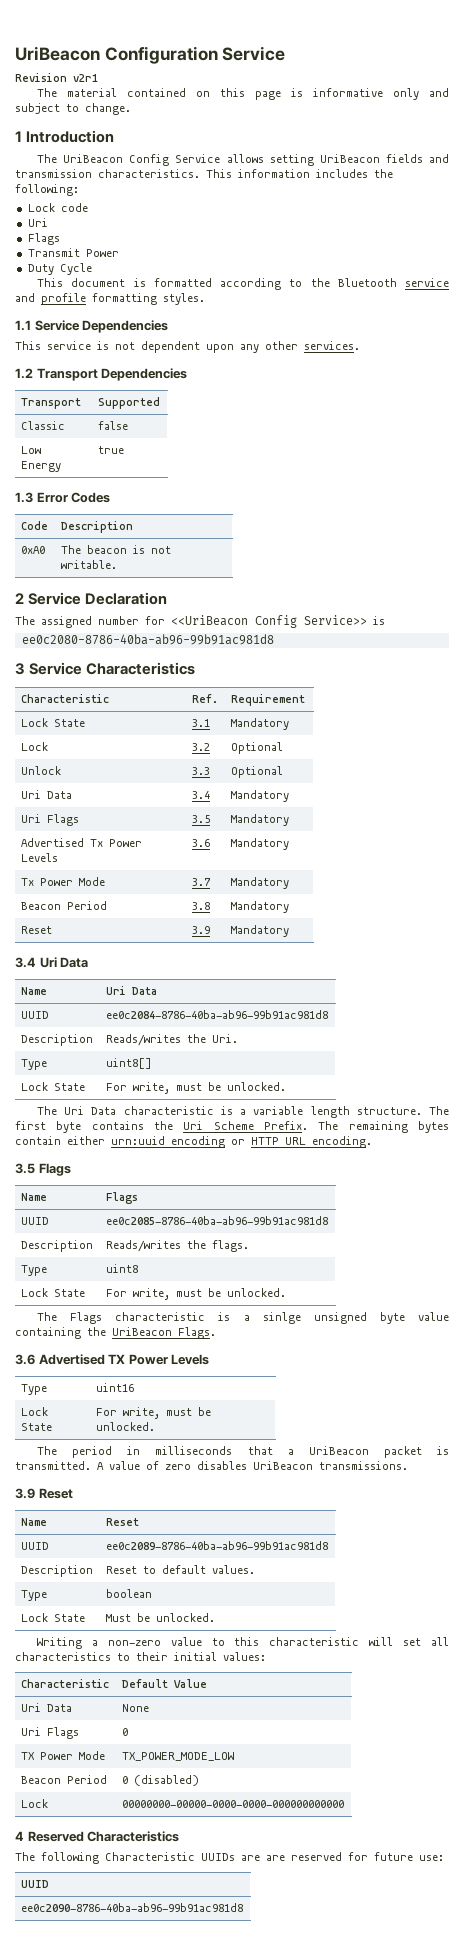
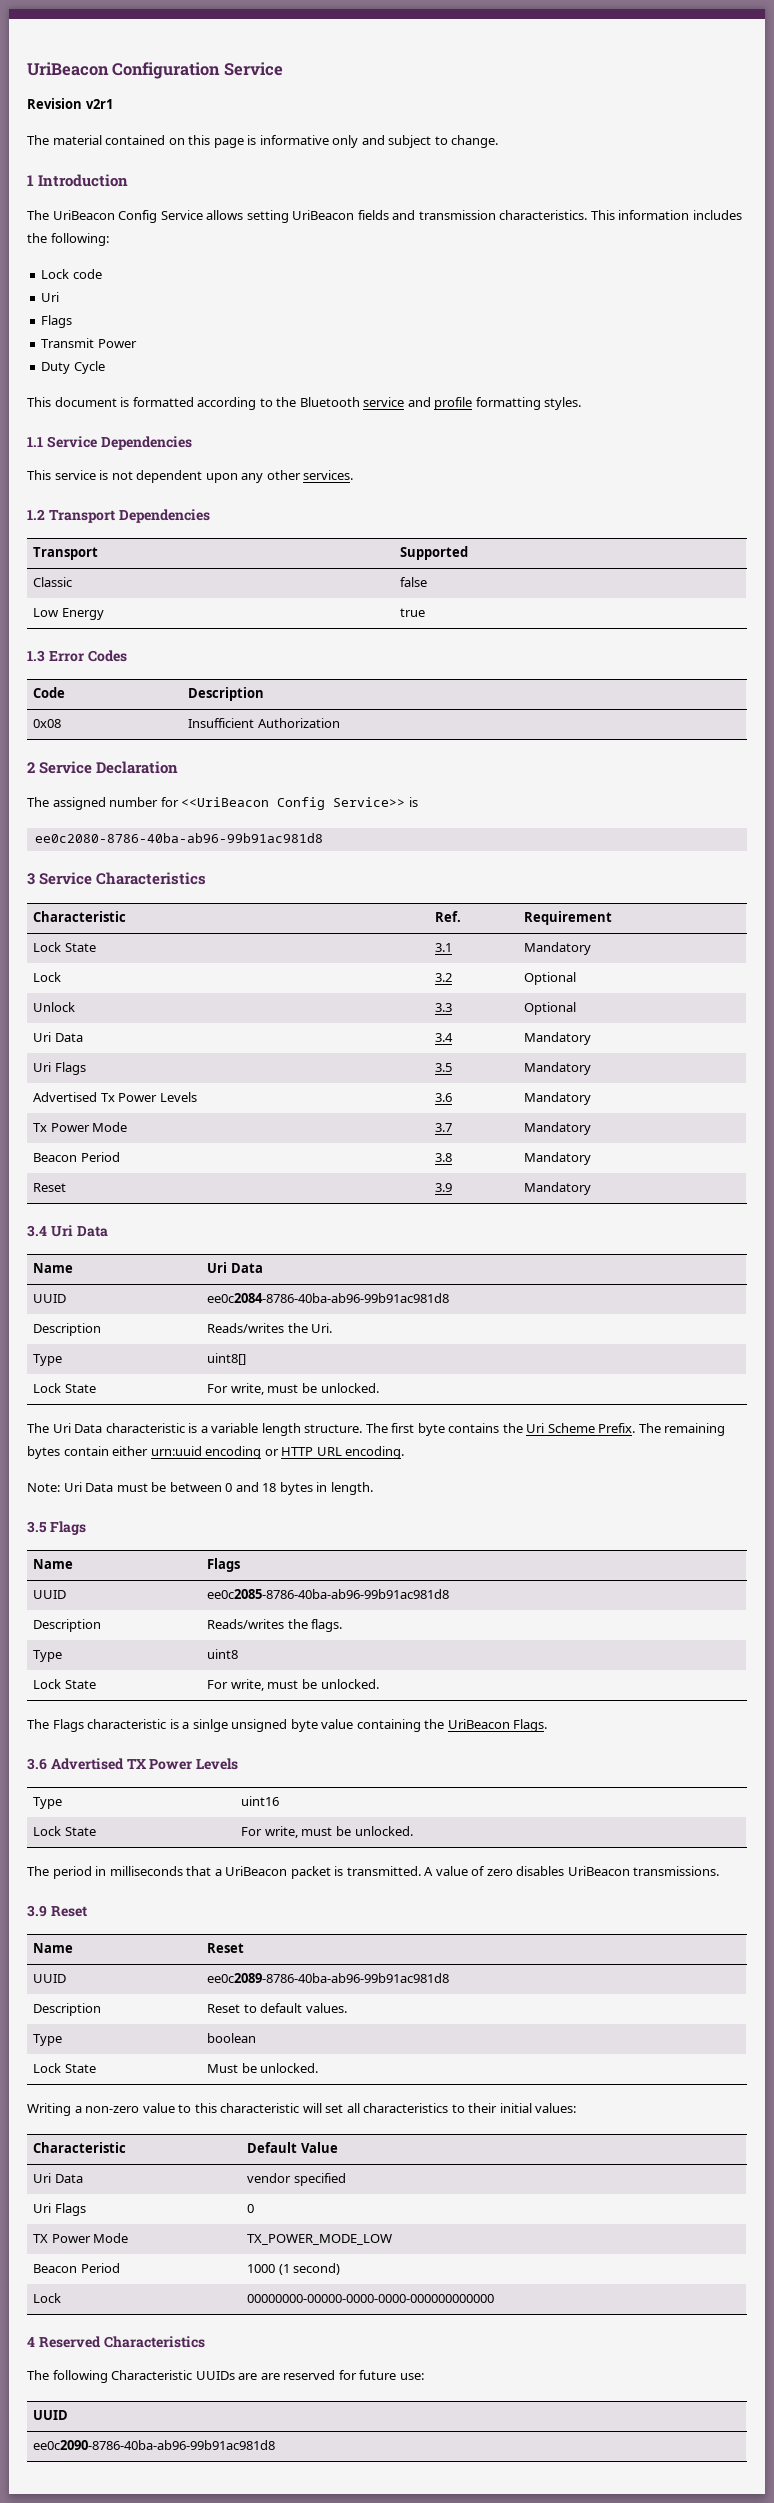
[21,546,46,554] [61,545,172,554] [61,560,118,569] 0xA0 | The beacon is not writable. -> [33,719,62,728] [188,718,340,728] 0x08 | Insufficient Authorization
(372, 1142) none -> [27,1482,373,1495] // Note: Uri Data must be between 0 and 18 bytes in length.
[122,1704,150,1712] | None -> [247,2173,346,2186] | vendor specified
[122,1775,200,1786] 0 (disabled) -> [247,2263,341,2275] 1000 (1 second)

